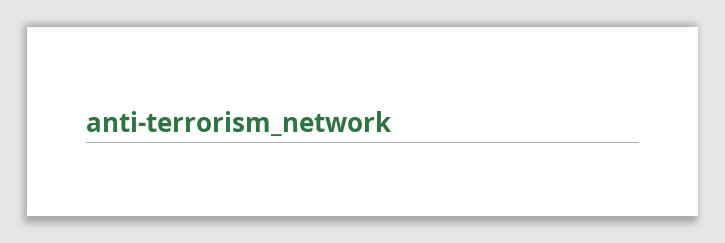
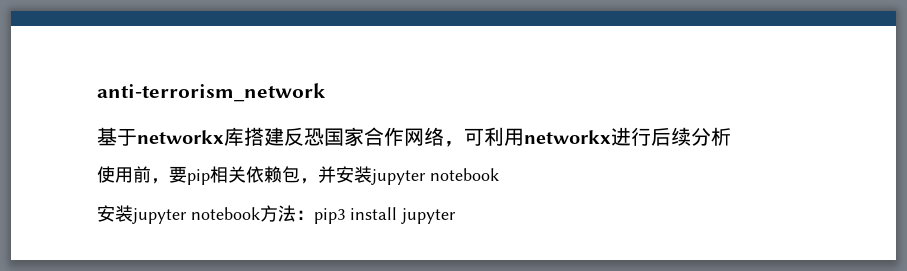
(392, 123) none -> [97,127,731,147] [97,166,499,185] [97,205,456,224] // 基于networkx库搭建反恐国家合作网络，可利用networkx进行后续分析 // 使用前，要pip相关依赖包，并安装jupyter notebook // 安装jupyter notebook方法：pip3 install jupyter

